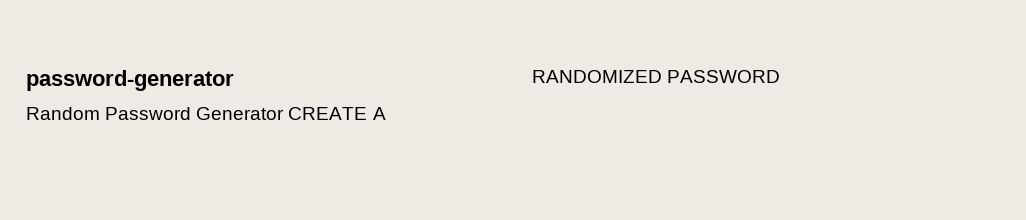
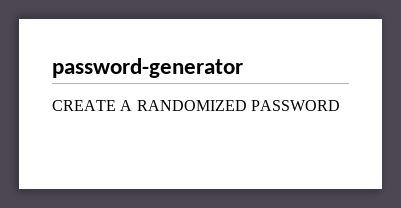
[26,107,285,120] Random Password Generator -> (243, 68) none

